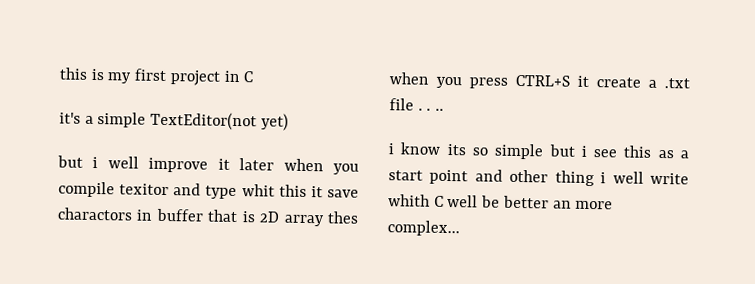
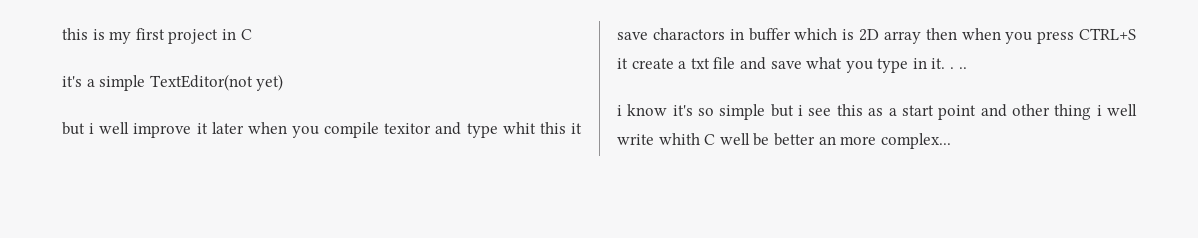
[207,209,239,223] that -> [794,28,838,40] which
[327,211,360,224] thes -> [925,28,957,40] then
[664,78,690,89] [389,98,423,111] .txt file . -> [690,57,946,73] txt file and save what you type in it.
[446,143,466,156] its -> [672,105,693,116] it's

